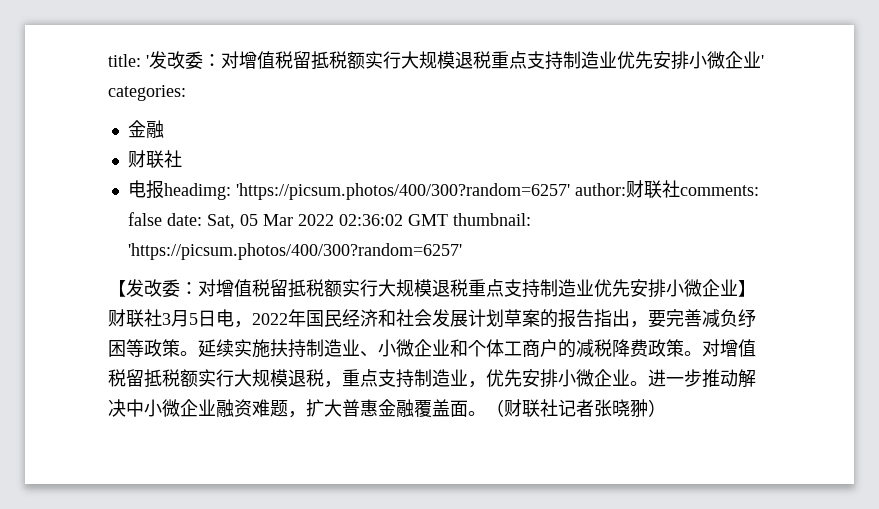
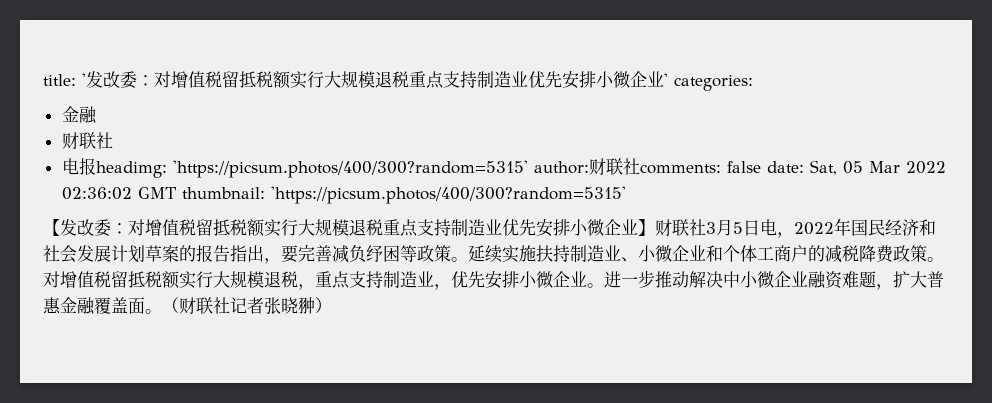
[235,183,570,200] 'https://picsum.photos/400/300?random=6257' -> [172,160,528,178] 'https://picsum.photos/400/300?random=5315'
[127,243,462,260] 'https://picsum.photos/400/300?random=6257' -> [270,186,626,204] 'https://picsum.photos/400/300?random=5315'

